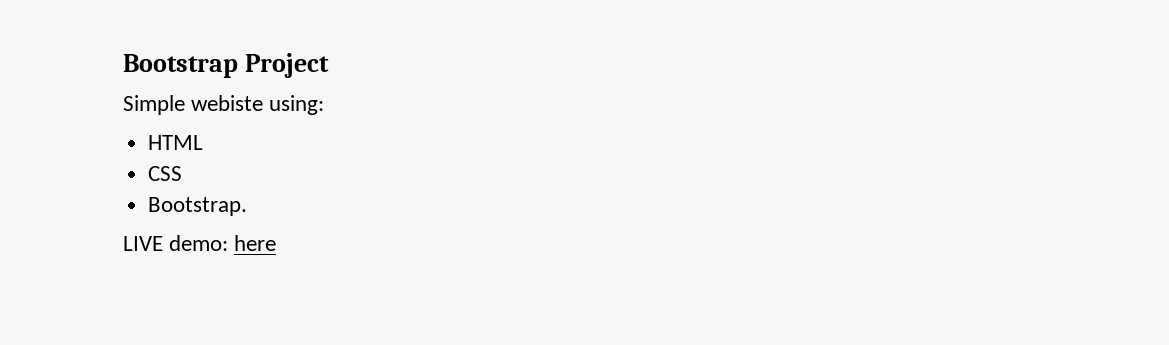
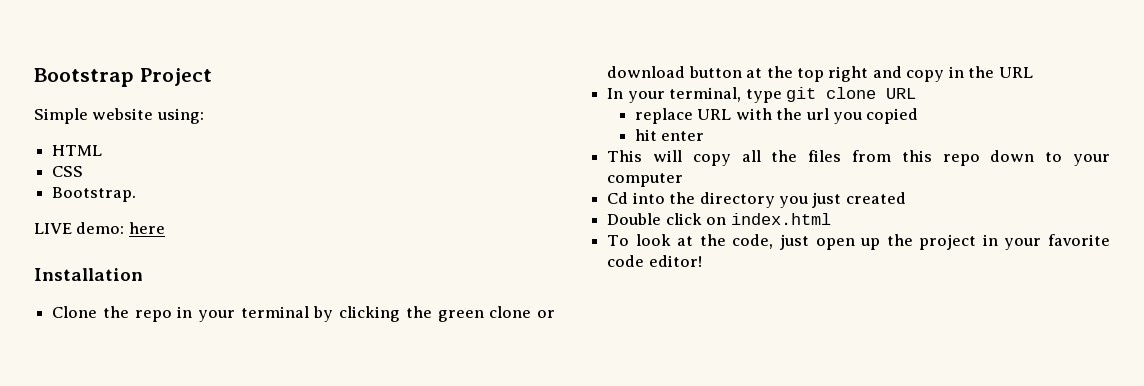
[191,95,264,111] webiste -> [92,108,154,120] website
(277, 243) none -> [34,268,143,281] [52,306,555,322] [607,66,1033,82] [607,87,916,103] [634,108,919,124] [634,129,705,141] [607,150,1110,166] [607,173,684,187] [607,192,906,208] [607,213,831,225] [607,234,1111,250] [607,255,702,267] // Installation // Clone the repo in your terminal by clicking the green clone or download button at the top right and copy in the URL // In your terminal, type git clone URL // replace URL with the url you copied // hit enter // This will copy all the files from this repo down to your computer // Cd into the directory you just created // Double click on index.html // To look at the code, just open up the project in your favorite code editor!

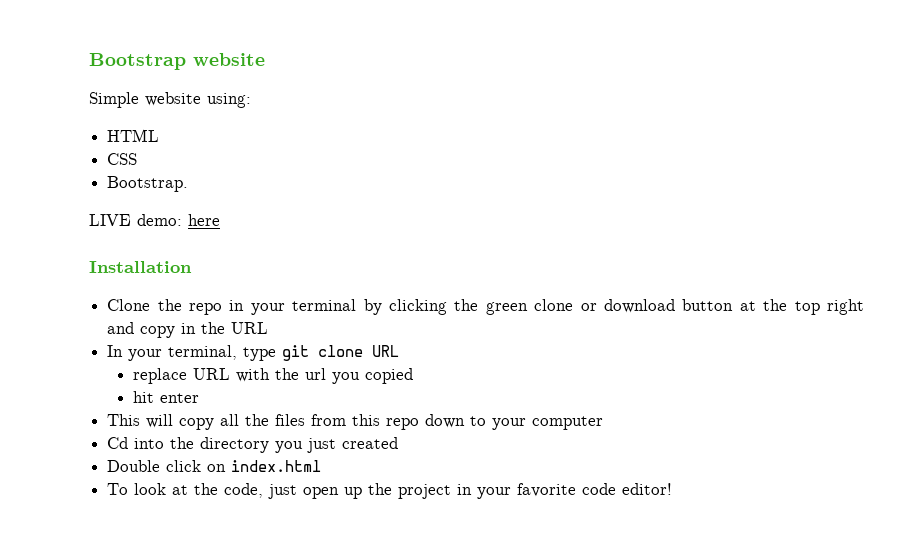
[139,68,212,86] Project -> [193,53,265,66] website

